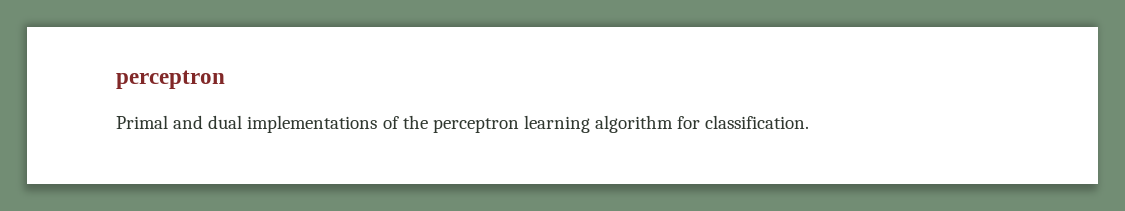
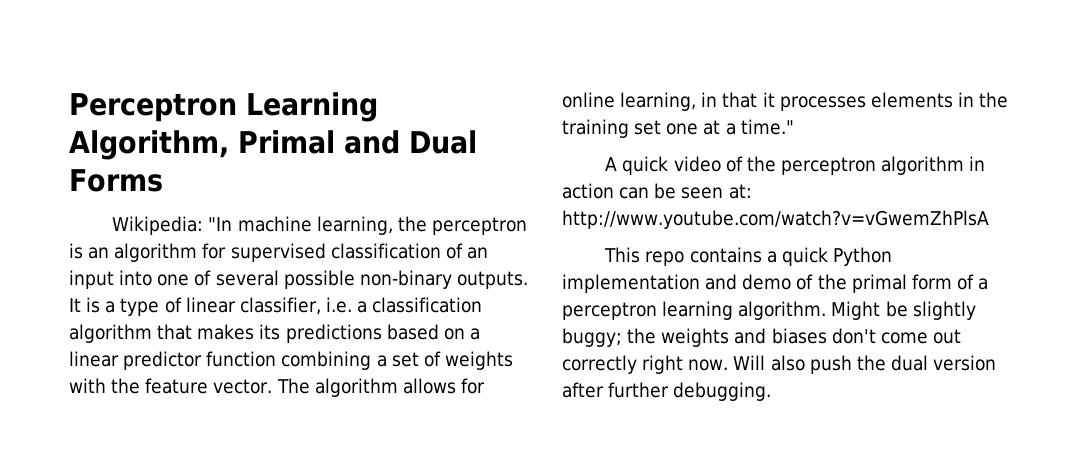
[116,70,225,89] [116,115,810,133] perceptron // Primal and dual implementations of the perceptron learning algorithm for classification. -> [69,92,378,122] [69,130,477,160] [69,169,163,192] [112,216,527,235] [69,243,488,262] [69,270,528,289] [69,297,483,316] [69,324,480,343] [69,351,513,370] [69,378,485,397] [562,92,1009,111] [562,119,794,138] [605,156,986,175] [562,183,752,199] [562,210,989,229] [604,247,892,266] [562,274,989,293] [562,301,976,320] [562,328,961,347] [562,355,997,374] [562,382,772,401] Perceptron Learning Algorithm, Primal and Dual Forms // Wikipedia: "In machine learning, the perceptron is an algorithm for supervised classification of an input into one of several possible non-binary outputs. It is a type of linear classifier, i.e. a classification algorithm that makes its predictions based on a linear predictor function combining a set of weights with the feature vector. The algorithm allows for online learning, in that it processes elements in the training set one at a time." // A quick video of the perceptron algorithm in action can be seen at: http://www.youtube.com/watch?v=vGwemZhPlsA // This repo contains a quick Python implementation and demo of the primal form of a perceptron learning algorithm. Might be slightly buggy; the weights and biases don't come out correctly right now. Will also push the dual version after further debugging.

